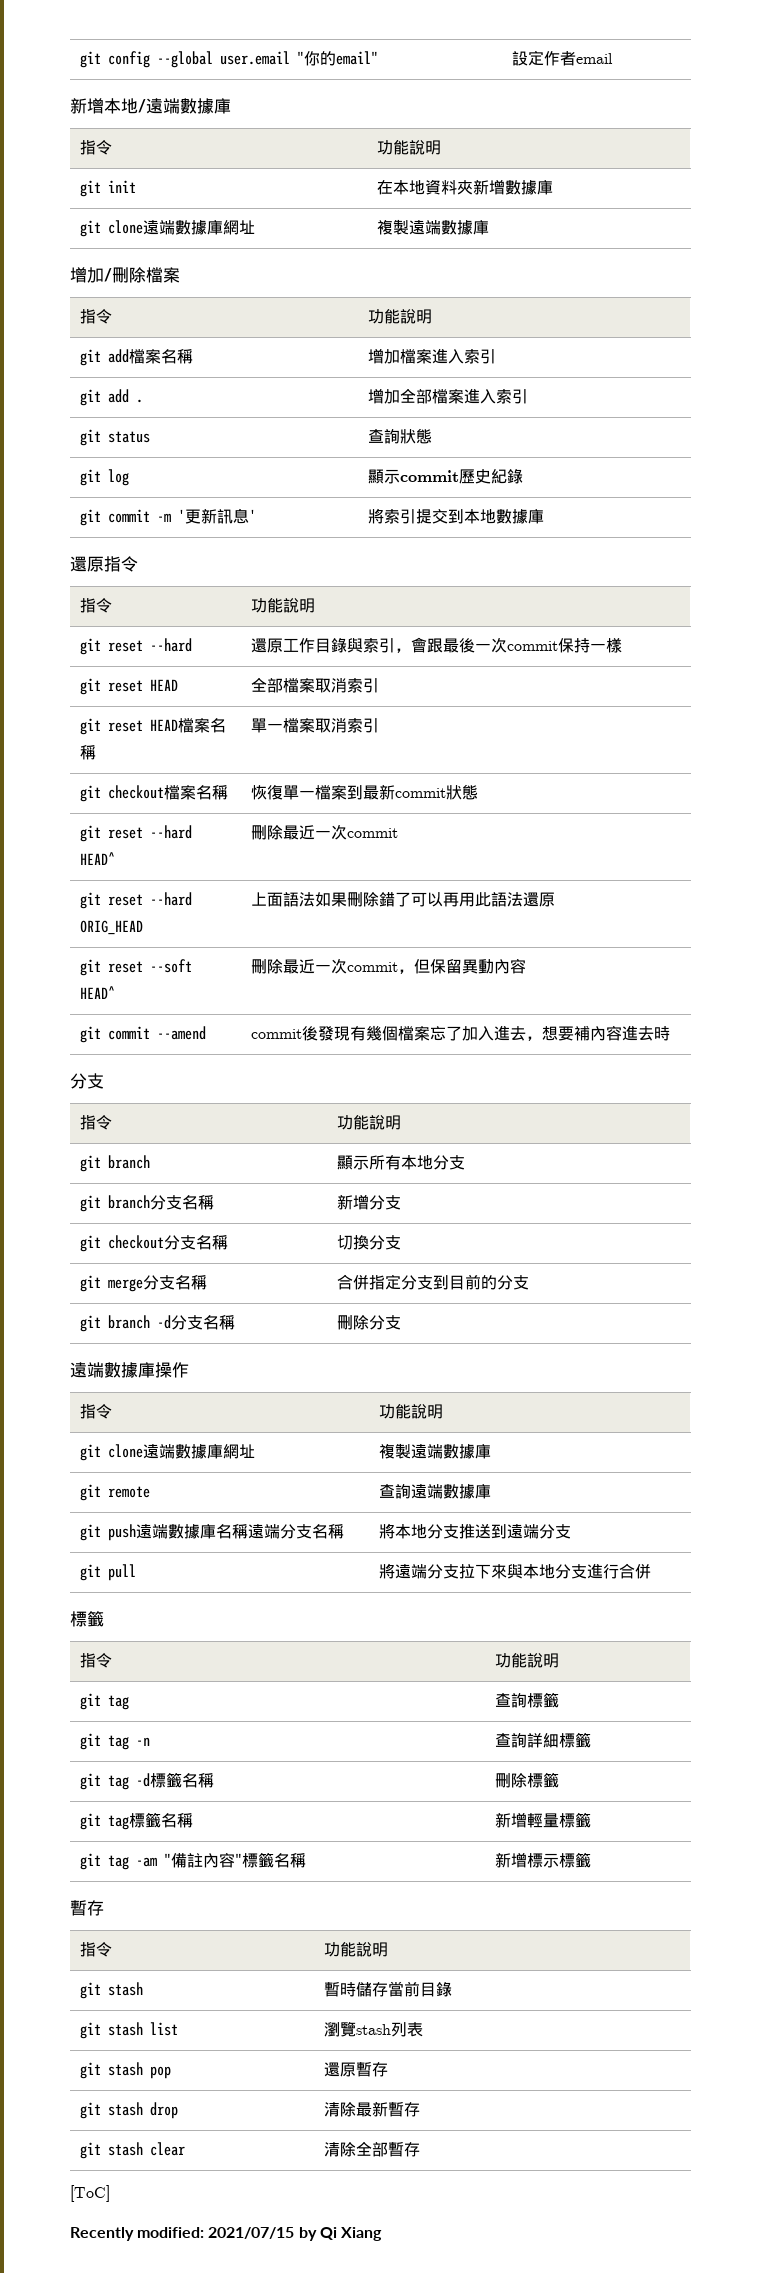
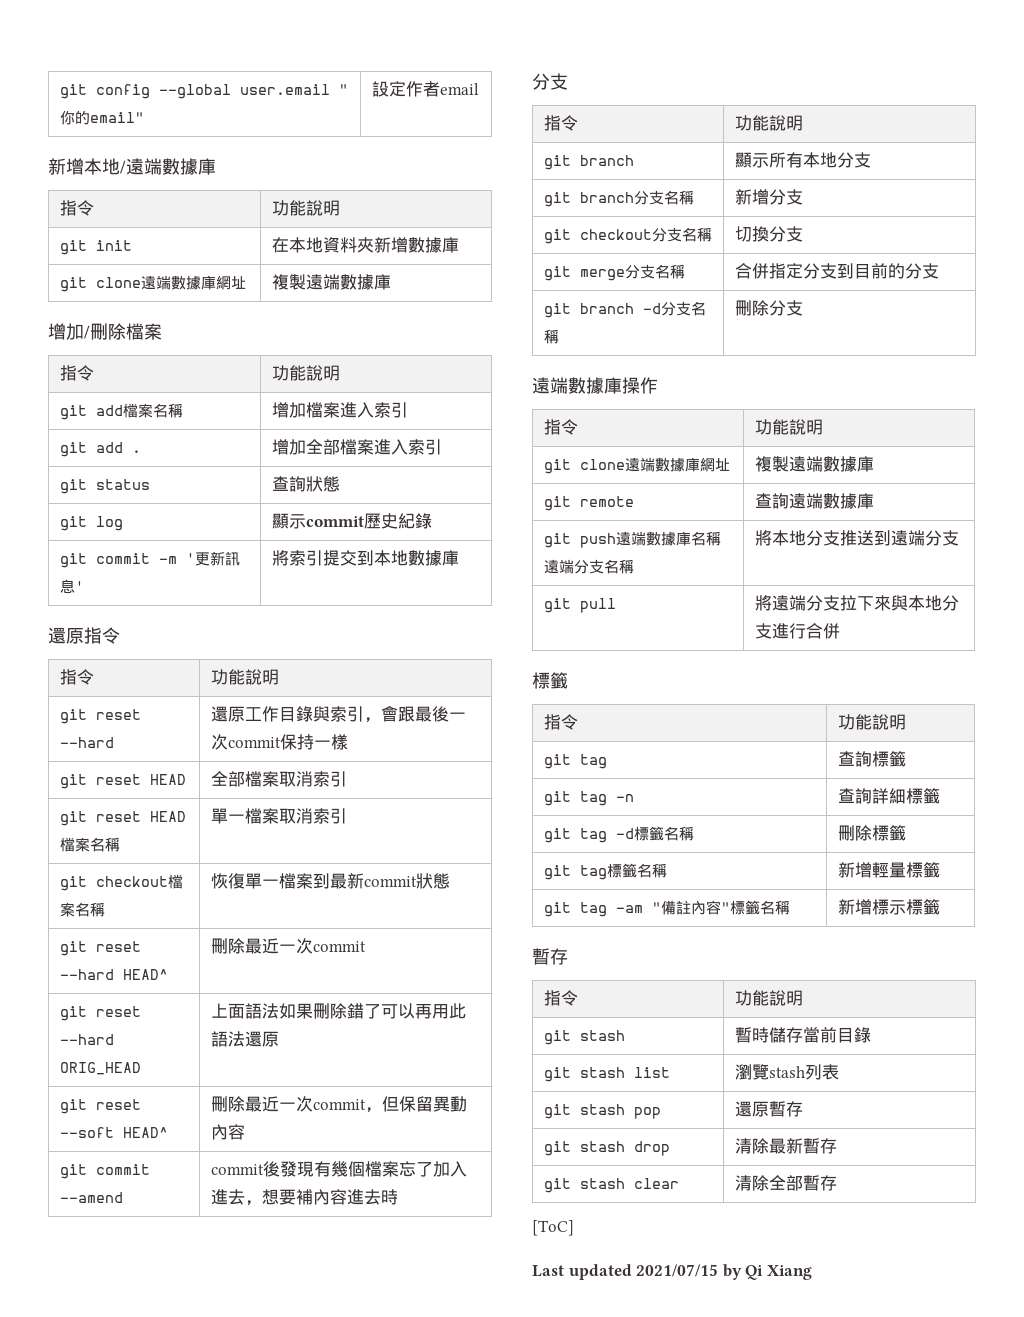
[70,2227,205,2241] Recently modified: -> [532,1264,632,1280] Last updated

